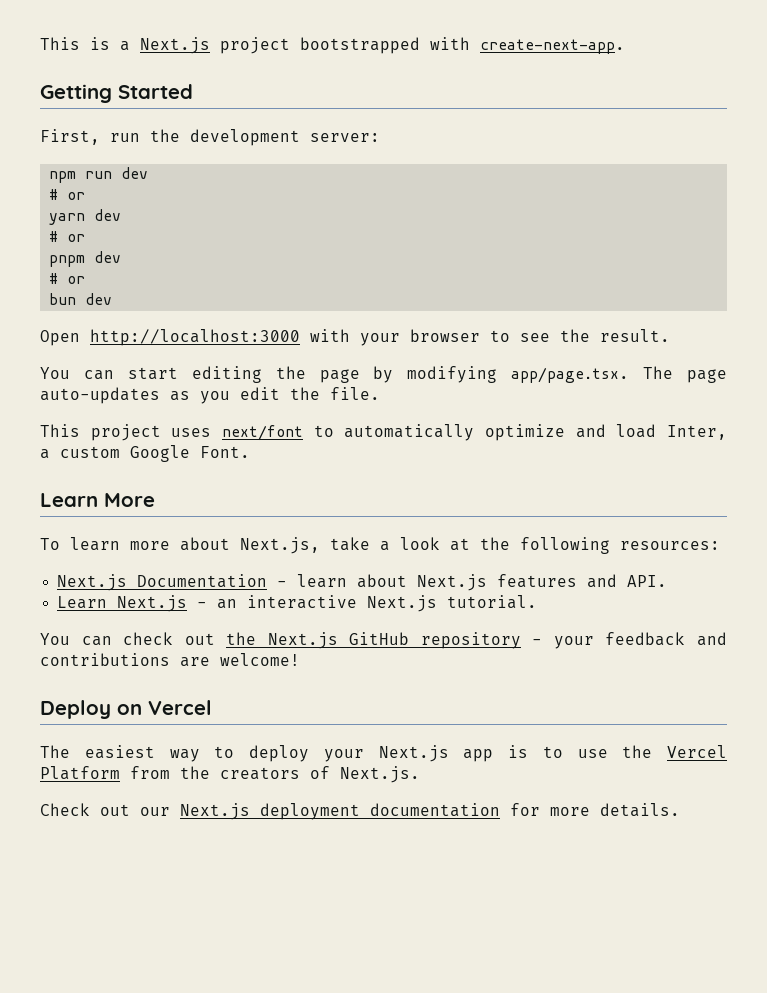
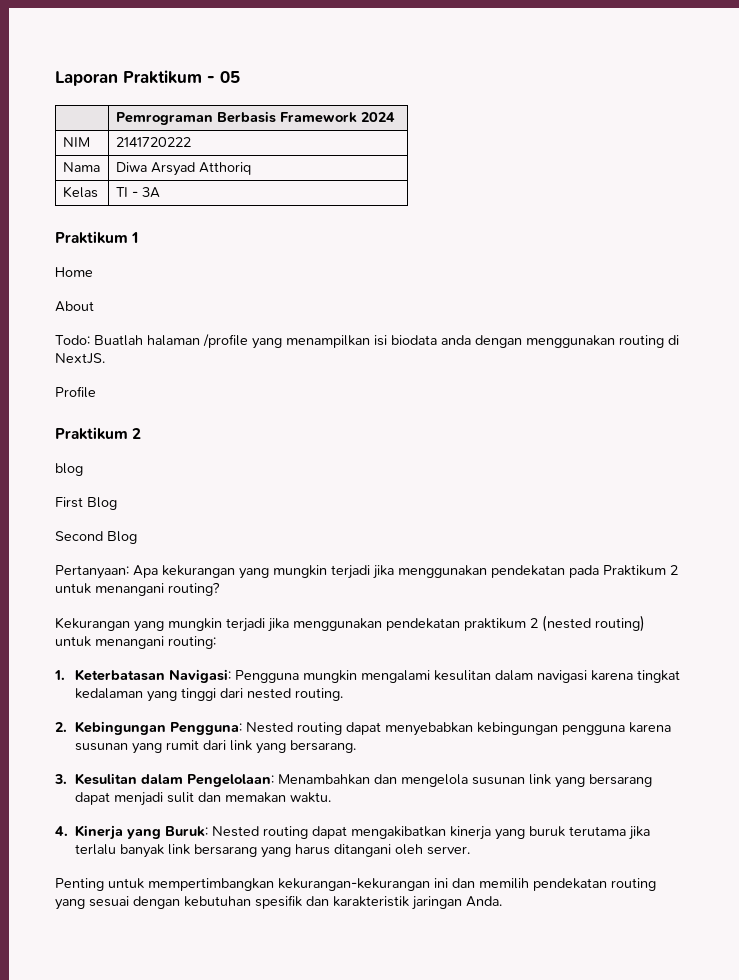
[40,37,625,54] [40,84,193,103] [40,129,380,146] [49,167,149,183] [49,189,86,200] [49,209,122,225] [49,231,86,242] [49,251,122,267] [49,273,86,284] [49,293,113,305] [40,329,670,346] [40,366,727,383] [40,387,380,404] [40,424,727,441] [40,445,250,462] [40,493,155,507] [40,537,720,554] [57,574,668,591] [57,595,538,612] [40,632,727,649] [40,653,300,667] [40,700,212,719] [40,745,727,762] [40,766,420,783] [40,803,680,820] This is a Next.js project bootstrapped with create-next-app. // Getting Started // First, run the development server: // npm run dev // # or // yarn dev // # or // pnpm dev // # or // bun dev // Open http://localhost:3000 with your browser to see the result. // You can start editing the page by modifying app/page.tsx. The page auto-updates as you edit the file. // This project uses next/font to automatically optimize and load Inter, a custom Google Font. // Learn More // To learn more about Next.js, take a look at the following resources: // Next.js Documentation - learn about Next.js features and API. // Learn Next.js - an interactive Next.js tutorial. // You can check out the Next.js GitHub repository - your feedback and contributions are welcome! // Deploy on Vercel // The easiest way to deploy your Next.js app is to use the Vercel Platform from the creators of Next.js. // Check out our Next.js deployment documentation for more details. -> [55,70,240,86] [115,111,395,125] [62,137,90,147] [115,137,191,147] [62,162,100,172] [115,162,251,176] [62,186,98,198] [115,187,160,198] [55,231,139,244] [55,267,93,277] [55,301,94,312] [55,334,679,349] [55,353,105,364] [55,386,96,398] [55,427,142,440] [55,463,83,476] [55,497,117,510] [55,531,137,544] [55,565,678,579] [55,582,220,596] [55,615,645,632] [55,636,216,649] [54,669,680,683] [74,688,343,702] [55,721,671,736] [74,740,356,754] [54,773,652,788] [74,792,331,806] [55,825,651,840] [75,844,471,858] [55,878,656,891] [55,895,502,910] Laporan Praktikum - 05 // | Pemrograman Berbasis Framework 2024 // NIM | 2141720222 // Nama | Diwa Arsyad Atthoriq // Kelas | TI - 3A // Praktikum 1 // Home // About // Todo: Buatlah halaman /profile yang menampilkan isi biodata anda dengan menggunakan routing di NextJS. // Profile // Praktikum 2 // blog // First Blog // Second Blog // Pertanyaan: Apa kekurangan yang mungkin terjadi jika menggunakan pendekatan pada Praktikum 2 untuk menangani routing? // Kekurangan yang mungkin terjadi jika menggunakan pendekatan praktikum 2 (nested routing) untuk menangani routing: // 1. Keterbatasan Navigasi: Pengguna mungkin mengalami kesulitan dalam navigasi karena tingkat kedalaman yang tinggi dari nested routing. // 2. Kebingungan Pengguna: Nested routing dapat menyebabkan kebingungan pengguna karena susunan yang rumit dari link yang bersarang. // 3. Kesulitan dalam Pengelolaan: Menambahkan dan mengelola susunan link yang bersarang dapat menjadi sulit dan memakan waktu. // 4. Kinerja yang Buruk: Nested routing dapat mengakibatkan kinerja yang buruk terutama jika terlalu banyak link bersarang yang harus ditangani oleh server. // Penting untuk mempertimbangkan kekurangan-kekurangan ini dan memilih pendekatan routing yang sesuai dengan kebutuhan spesifik dan karakteristik jaringan Anda.

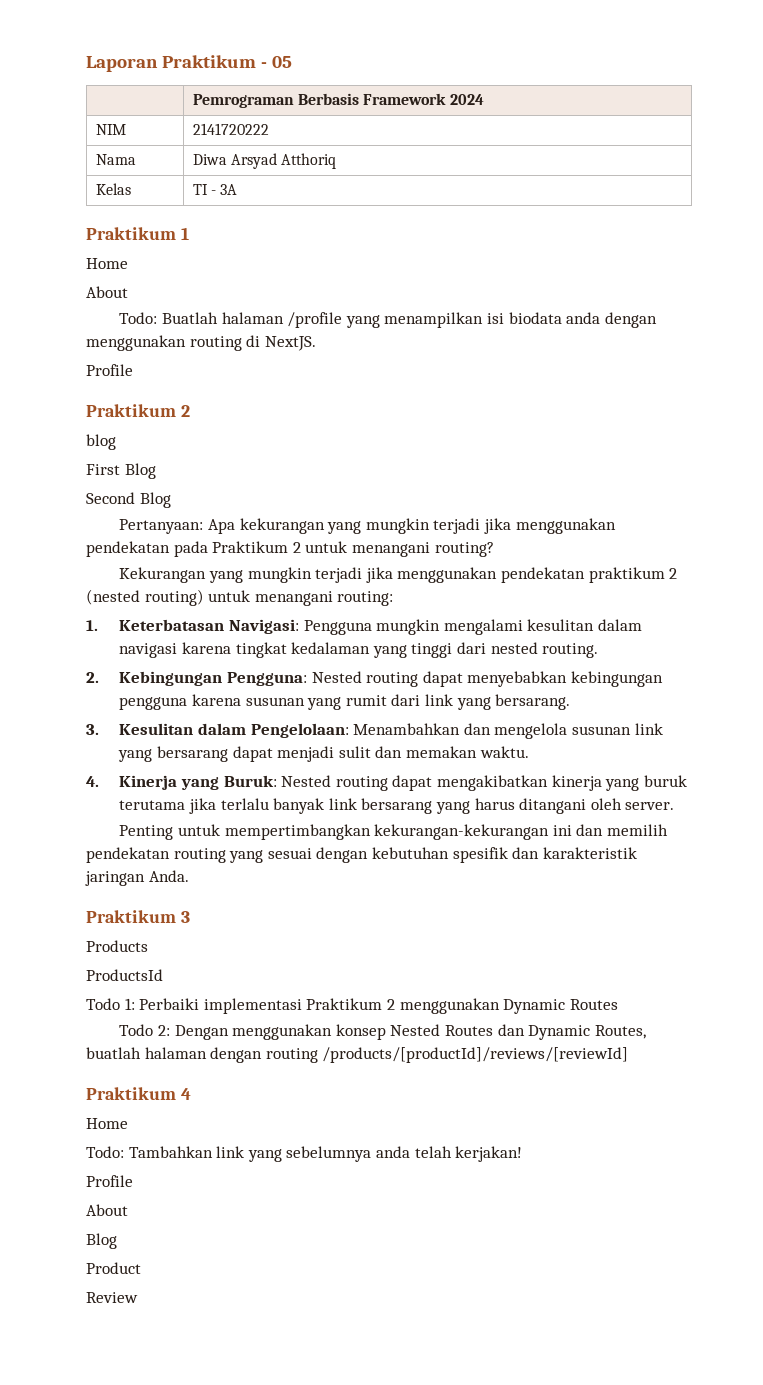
(502, 901) none -> [86,910,190,923] [86,940,148,952] [86,969,163,981] [86,998,618,1014] [119,1024,646,1040] [86,1047,629,1063] [86,1087,191,1100] [86,1118,128,1129] [86,1146,523,1162] [86,1175,133,1187] [86,1204,128,1216] [86,1233,117,1249] [86,1262,141,1274] [86,1292,138,1303] // Praktikum 3 // Products // ProductsId // Todo 1: Perbaiki implementasi Praktikum 2 menggunakan Dynamic Routes // Todo 2: Dengan menggunakan konsep Nested Routes dan Dynamic Routes, buatlah halaman dengan routing /products/[productId]/reviews/[reviewId] // Praktikum 4 // Home // Todo: Tambahkan link yang sebelumnya anda telah kerjakan! // Profile // About // Blog // Product // Review

